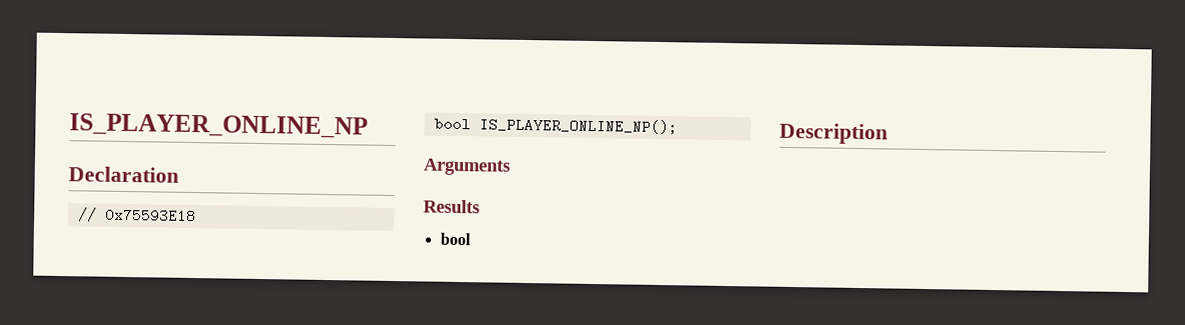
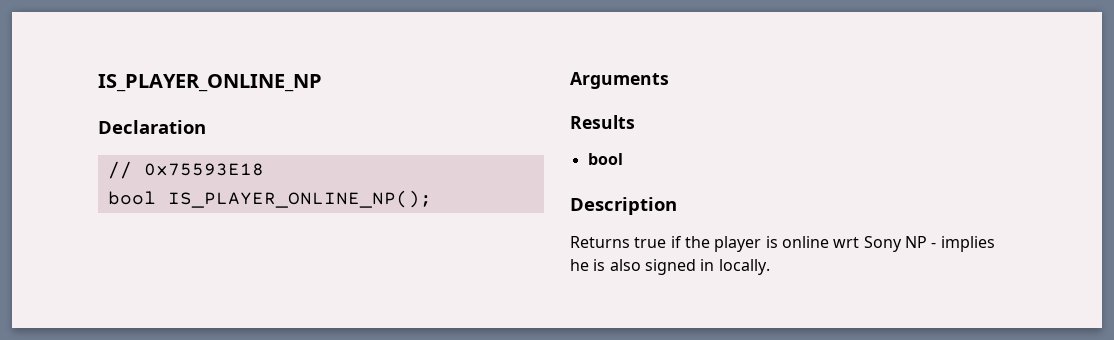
(888, 133) none -> [570,236,995,252] [570,259,770,275] // Returns true if the player is online wrt Sony NP - implies he is also signed in locally.

